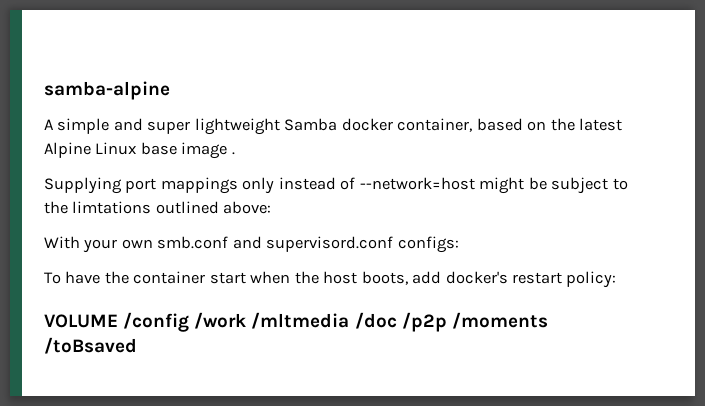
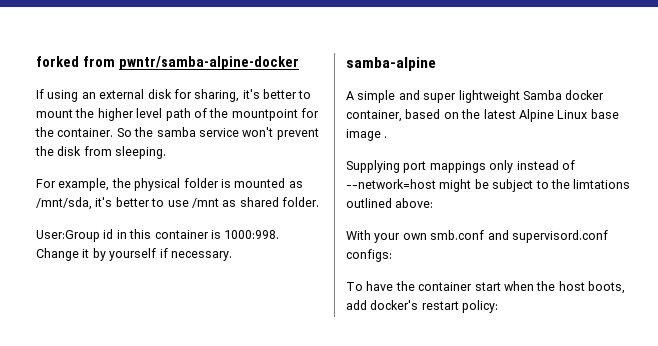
(44, 90) none -> [36,56,299,70] [36,89,312,102] [36,108,319,121] [35,127,319,140] [35,146,167,159] [36,178,303,191] [36,197,319,210] [36,229,280,242] [36,248,232,261] forked from pwntr/samba-alpine-docker // If using an external disk for sharing, it's better to mount the higher level path of the mountpoint for the container. So the samba service won't prevent the disk from sleeping. // For example, the physical folder is mounted as /mnt/sda, it's better to use /mnt as shared folder. // User:Group id in this container is 1000:998. Change it by yourself if necessary. //
[44,312,548,332] [44,337,137,354] // VOLUME /config /work /mltmedia /doc /p2p /moments /toBsaved -> (499, 306) none

